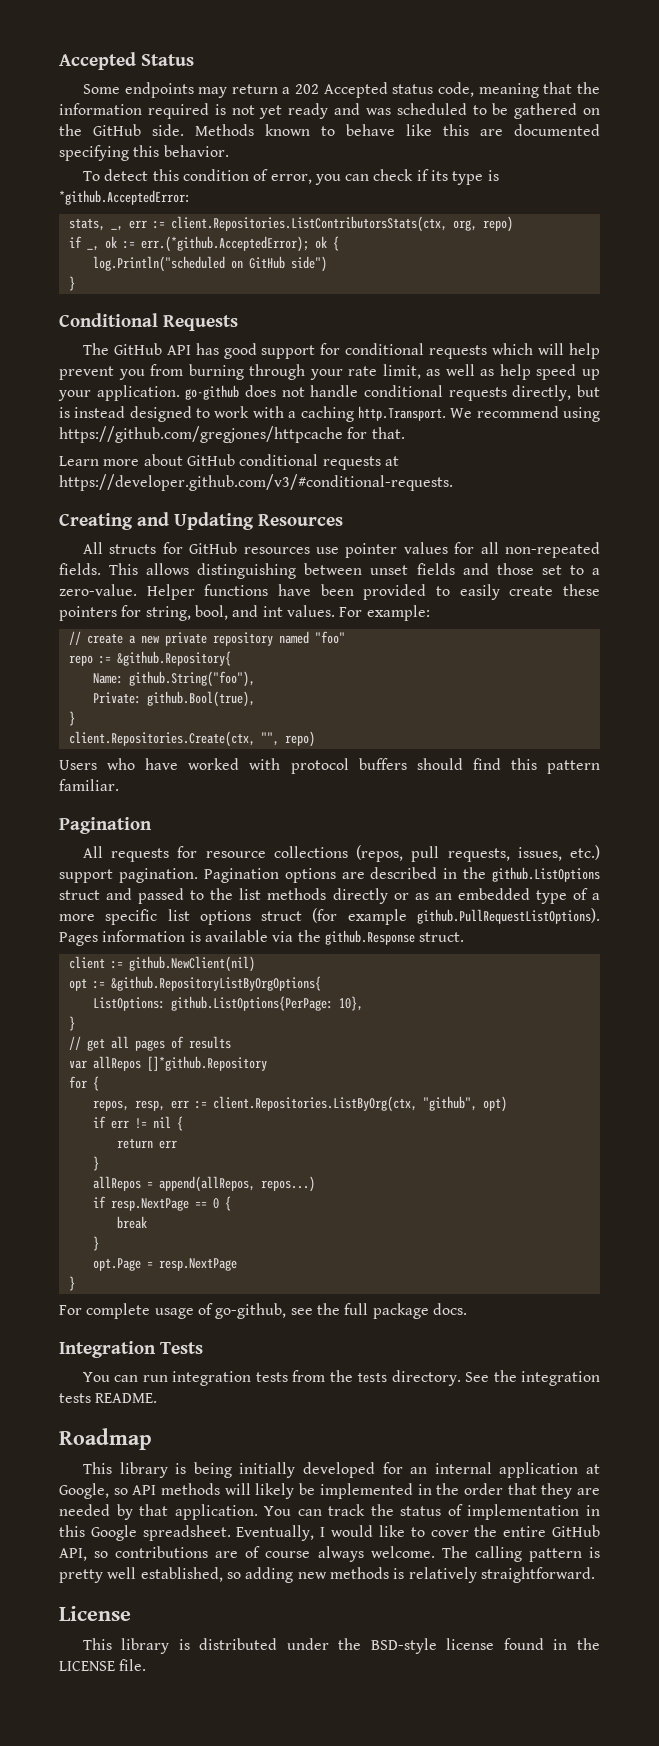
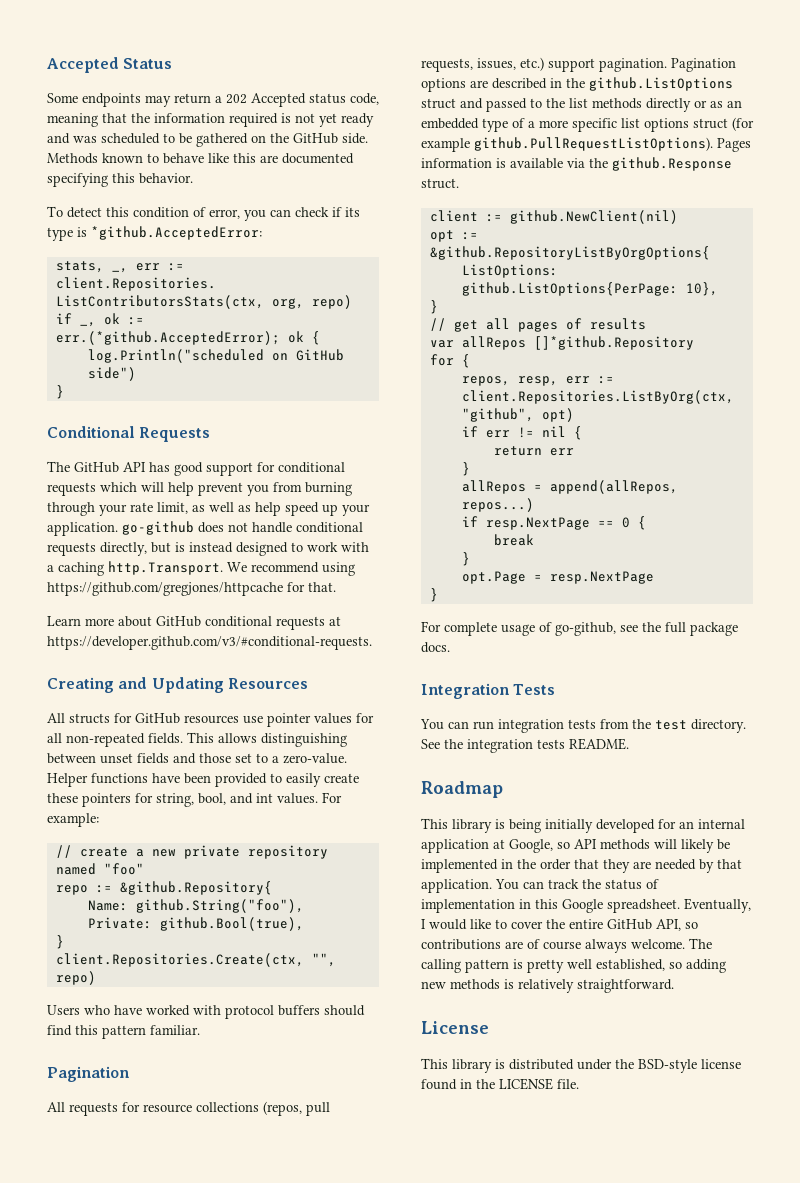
[357,1372,388,1383] tests -> [655,720,687,730] test

